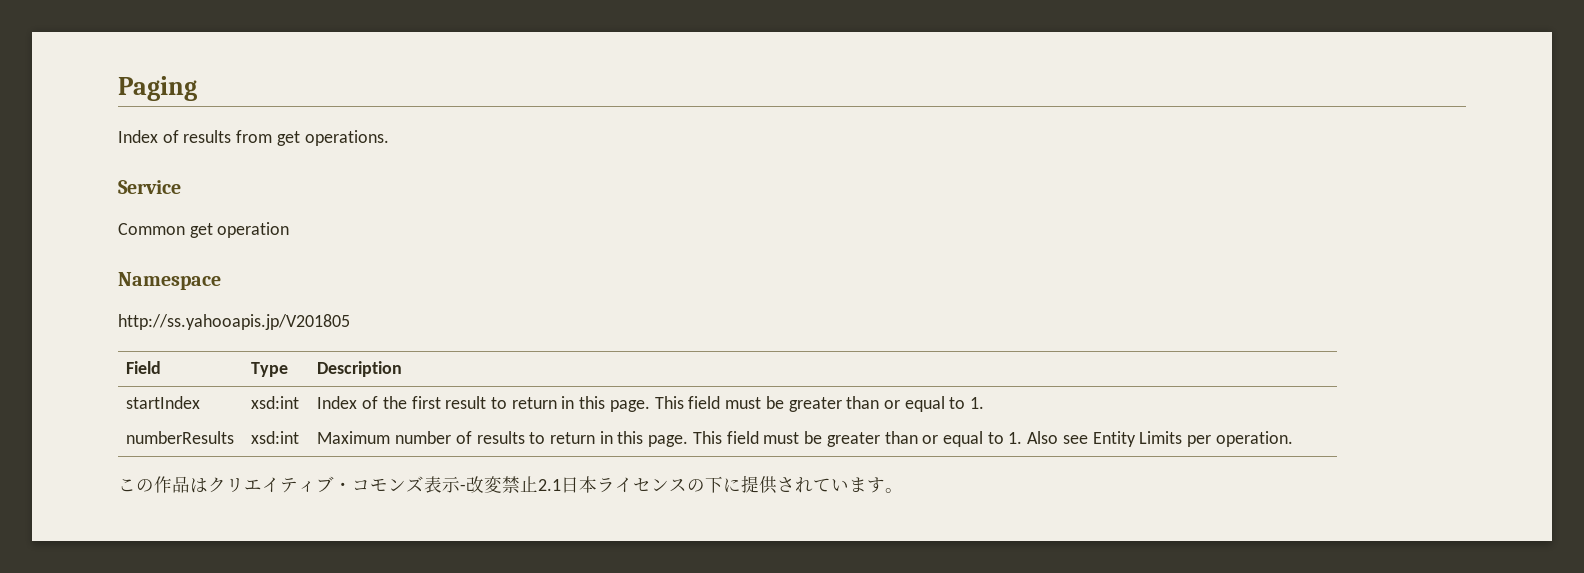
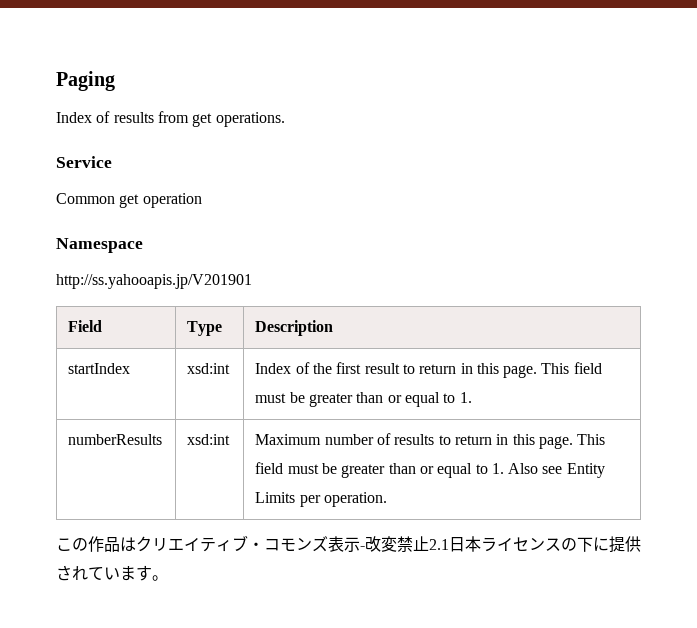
[118,314,350,330] http://ss.yahooapis.jp/V201805 -> [56,274,252,289] http://ss.yahooapis.jp/V201901

